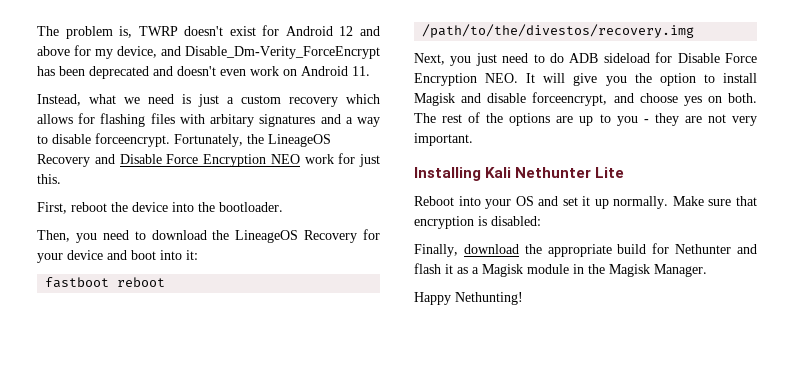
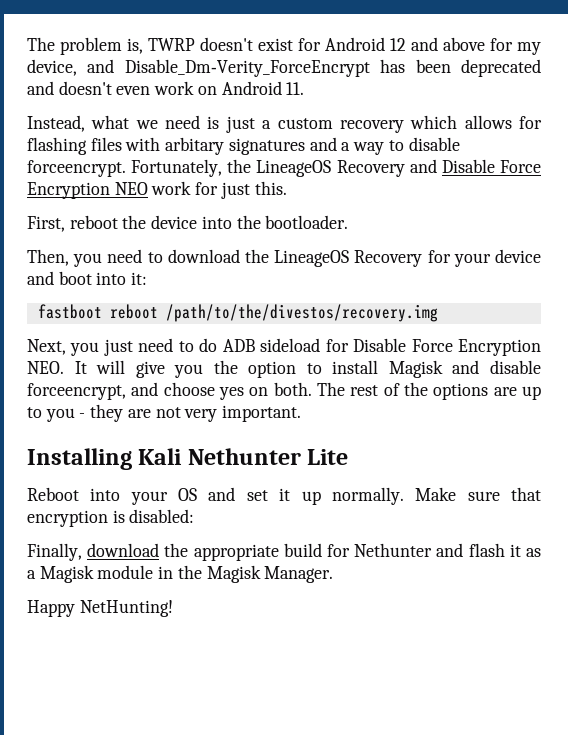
[455,292,523,305] Nethunting! -> [79,600,173,617] NetHunting!

